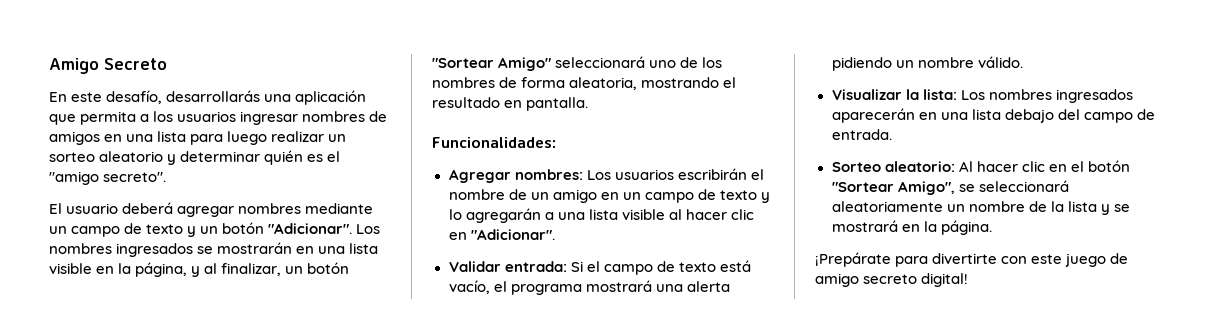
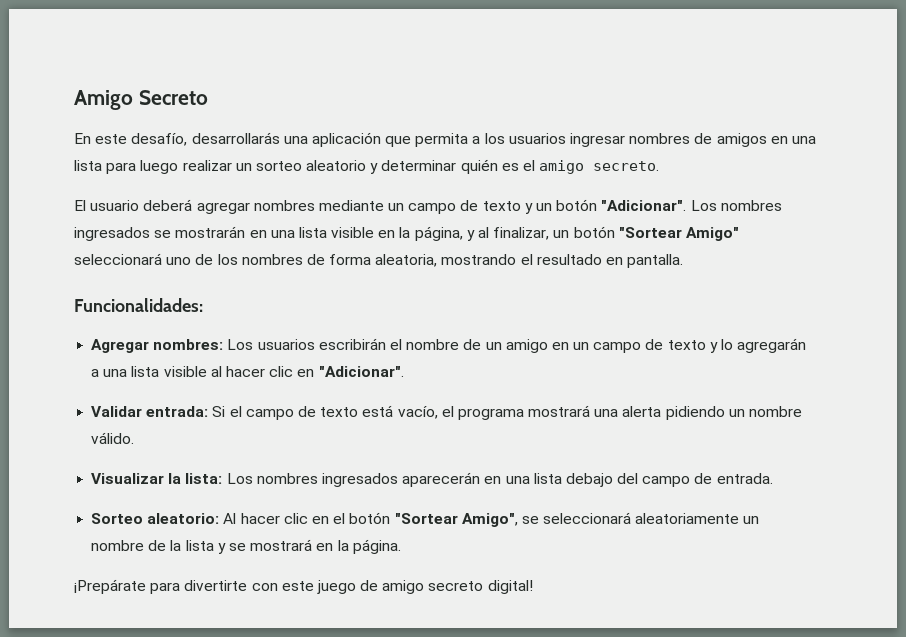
[49,171,167,185] "amigo secreto". -> [539,160,660,174] amigo secreto.

